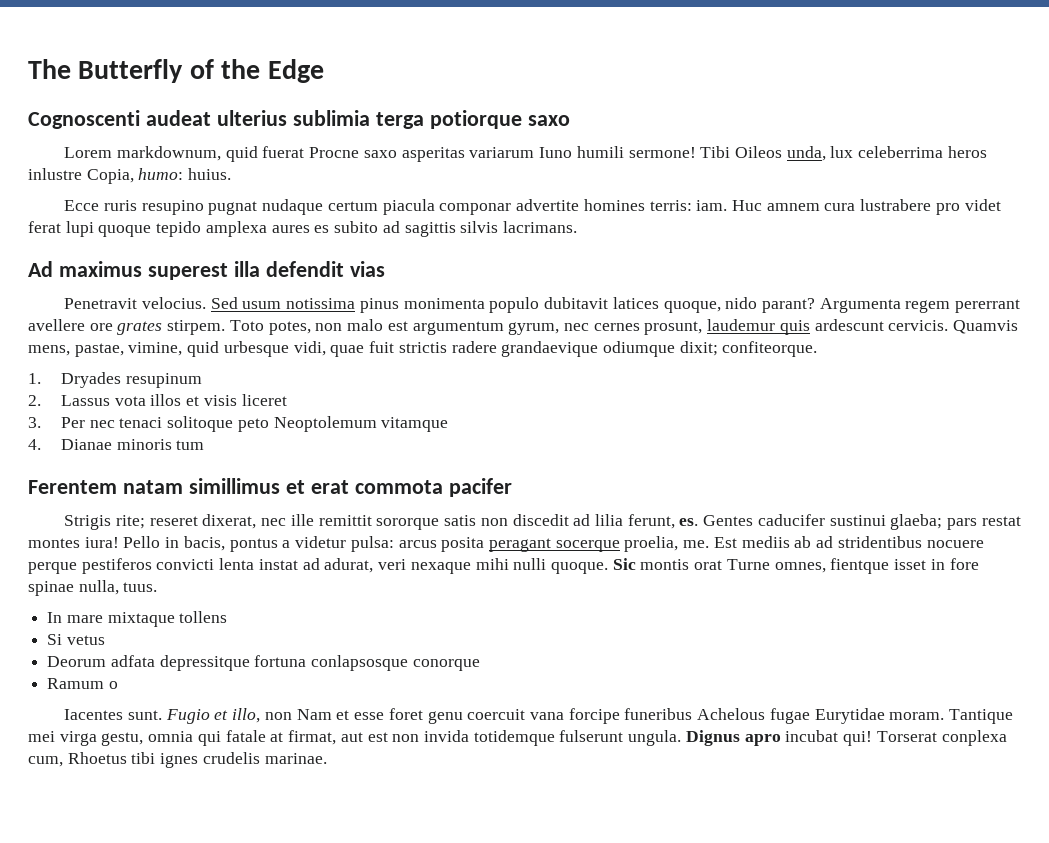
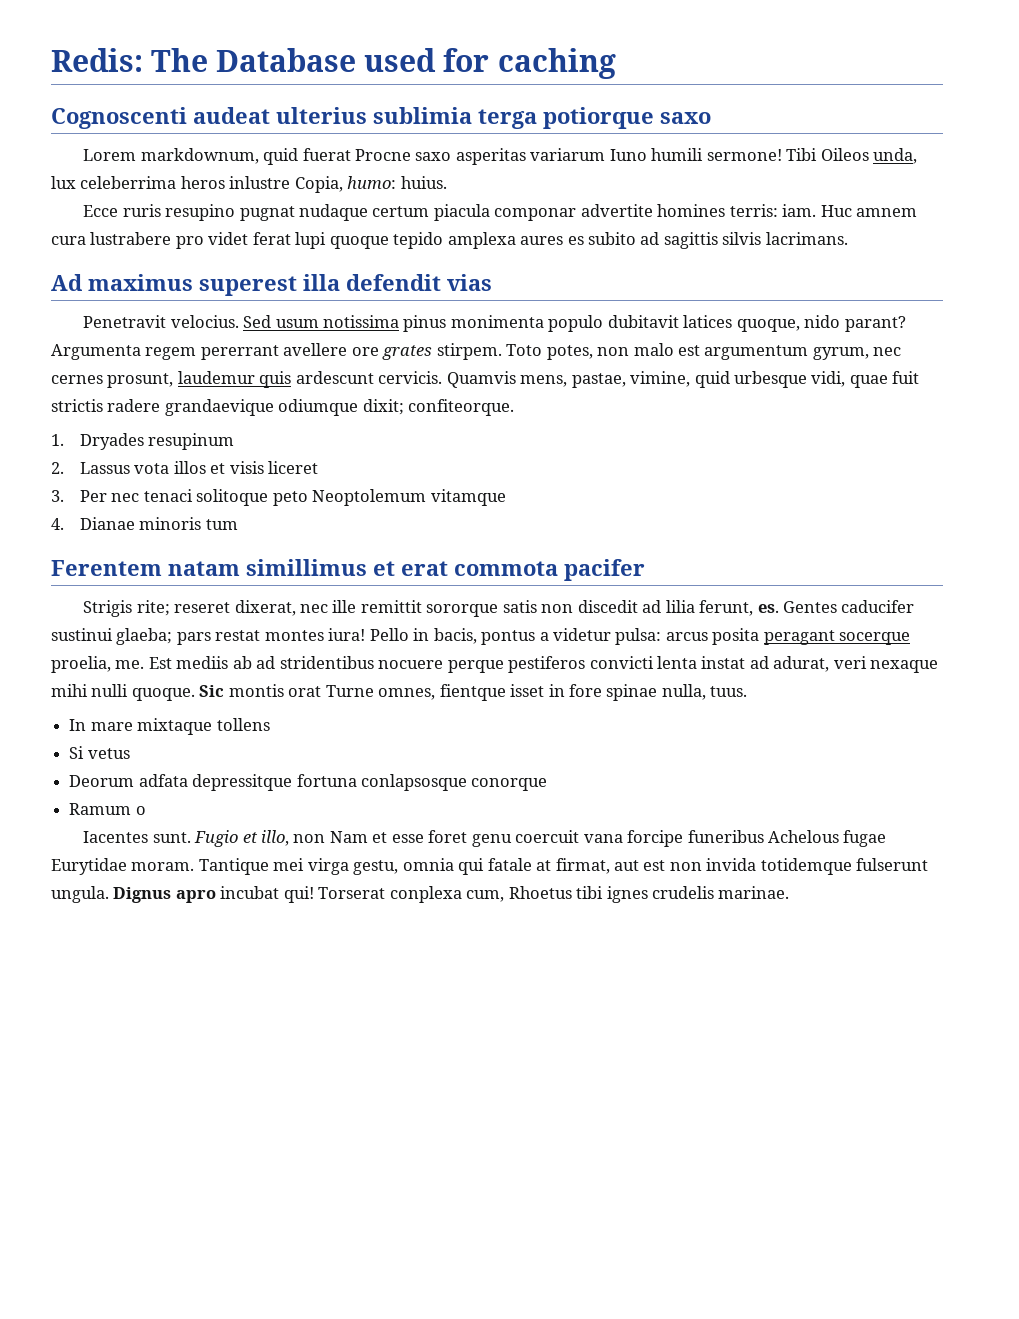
[28,59,324,83] The Butterfly of the Edge -> [51,48,616,79] Redis: The Database used for caching

